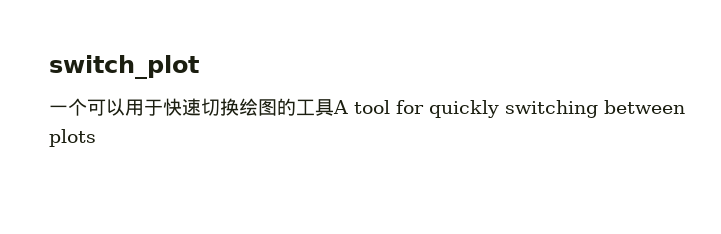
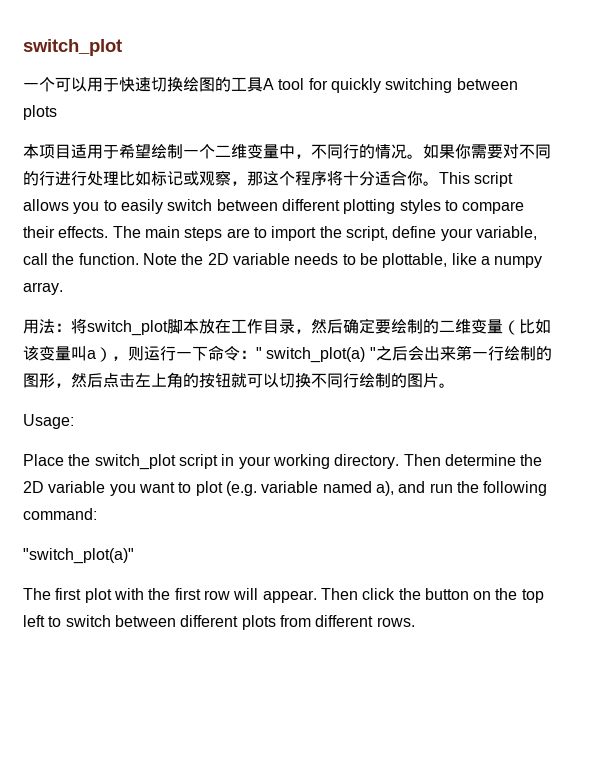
(96, 138) none -> [23,143,551,159] [23,170,514,187] [23,199,525,214] [23,226,537,241] [23,253,543,268] [23,282,63,295] [23,318,551,336] [23,345,552,363] [23,372,455,388] [23,414,74,429] [23,454,543,470] [23,481,548,496] [23,508,97,520] [23,548,134,564] [23,588,544,603] [23,615,415,630] // 本项目适用于希望绘制一个二维变量中，不同行的情况。如果你需要对不同的行进行处理比如标记或观察，那这个程序将十分适合你。This script allows you to easily switch between different plotting styles to compare their effects. The main steps are to import the script, define your variable, call the function. Note the 2D variable needs to be plottable, like a numpy array. // 用法：将switch_plot脚本放在工作目录，然后确定要绘制的二维变量（比如该变量叫a），则运行一下命令：" switch_plot(a) "之后会出来第一行绘制的图形，然后点击左上角的按钮就可以切换不同行绘制的图片。 // Usage: // Place the switch_plot script in your working directory. Then determine the 2D variable you want to plot (e.g. variable named a), and run the following command: // "switch_plot(a)" // The first plot with the first row will appear. Then click the button on the top left to switch between different plots from different rows.

